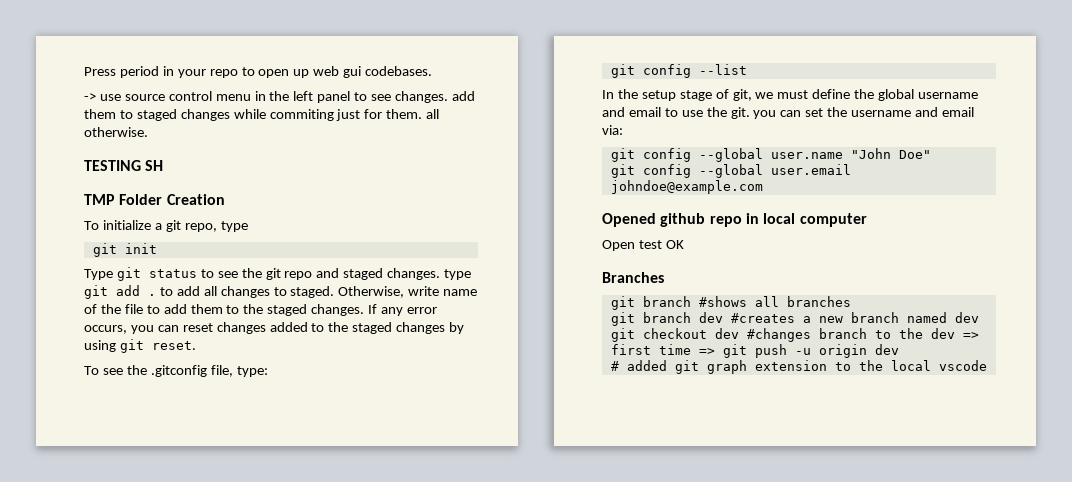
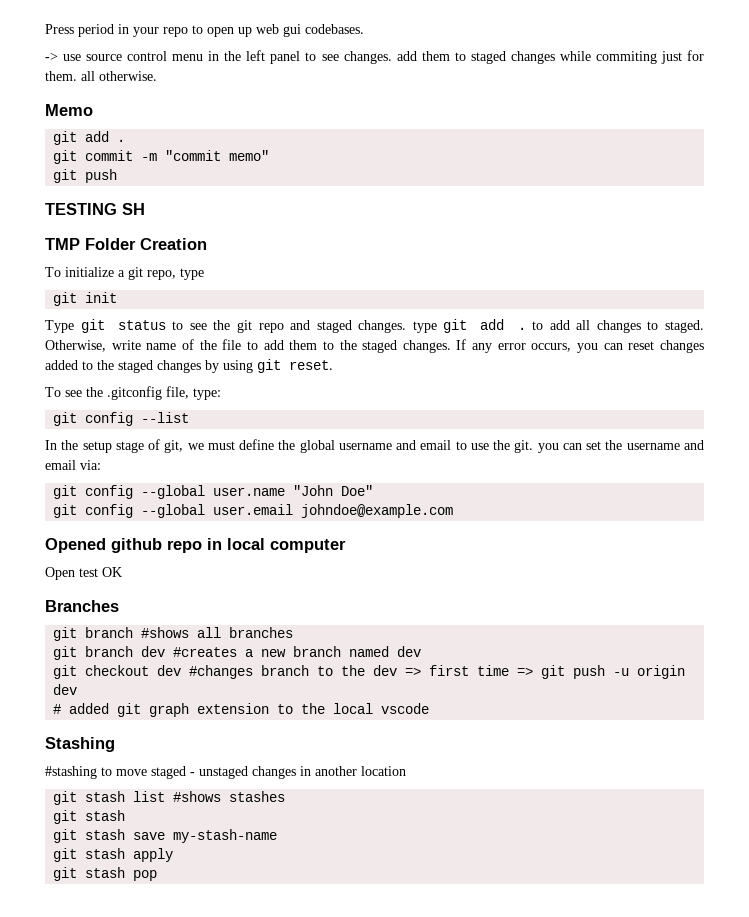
(148, 132) none -> [45,104,93,116] [53,131,126,145] [53,150,270,164] [53,169,118,183] // Memo // git add . // git commit -m "commit memo" // git push
(987, 365) none -> [45,737,115,752] [45,766,406,779] [53,791,286,805] [53,810,126,824] [53,829,278,843] [53,848,174,862] [53,867,158,881] // Stashing // #stashing to move staged - unstaged changes in another location // git stash list #shows stashes // git stash // git stash save my-stash-name // git stash apply // git stash pop

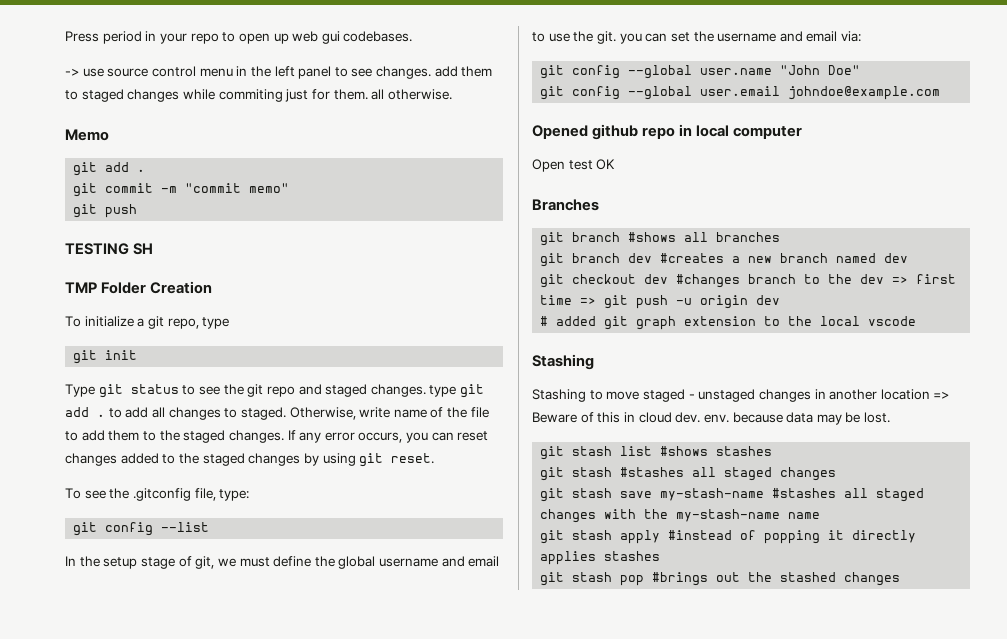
[45,766,97,779] #stashing -> [532,389,586,402] Stashing
(406, 771) none -> [933,391,950,399] [532,412,891,425] => Beware of this in cloud dev. env. because data may be lost.
(126, 815) none -> [620,467,837,481] #stashes all staged changes
[53,848,174,862] [53,867,158,881] // git stash apply // git stash pop -> [772,488,925,502] [540,509,821,523] [540,530,917,544] [540,551,661,565] [540,572,901,586] #stashes all staged changes with the my-stash-name name // git stash apply #instead of popping it directly applies stashes // git stash pop #brings out the stashed changes

